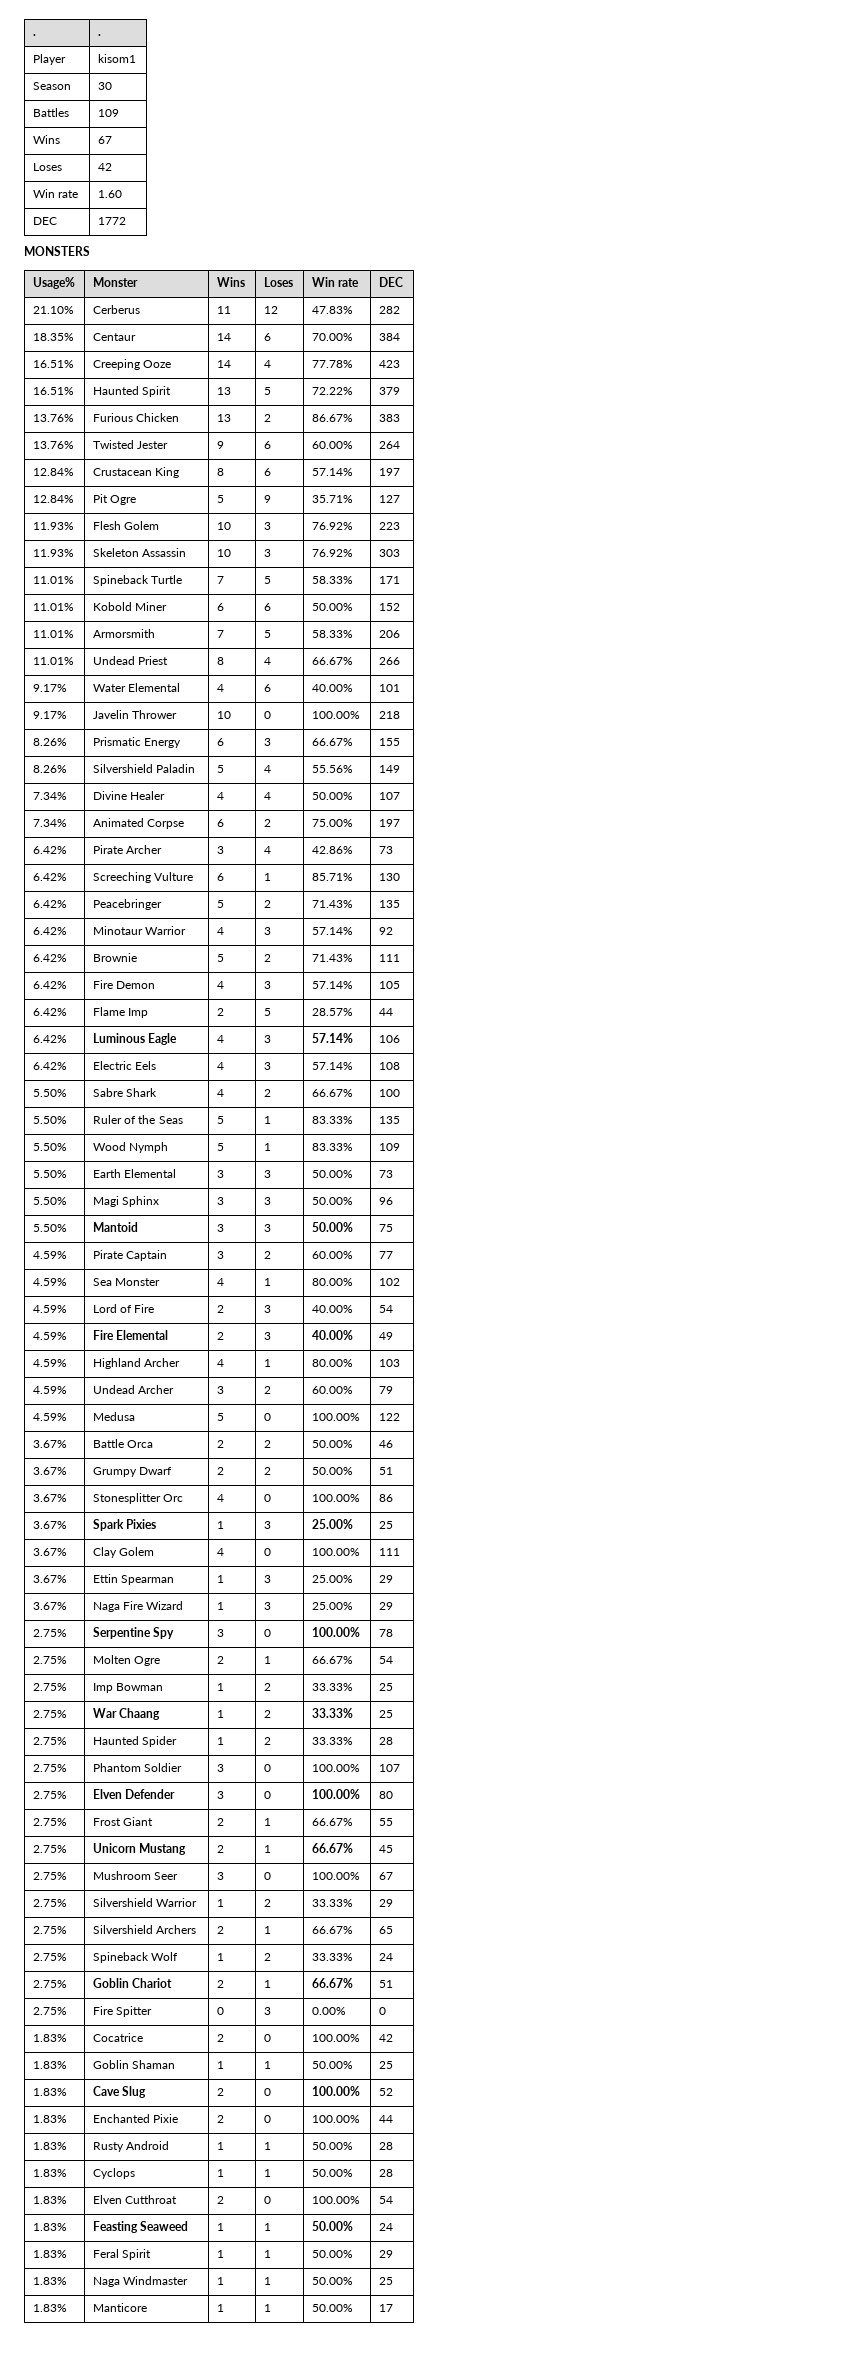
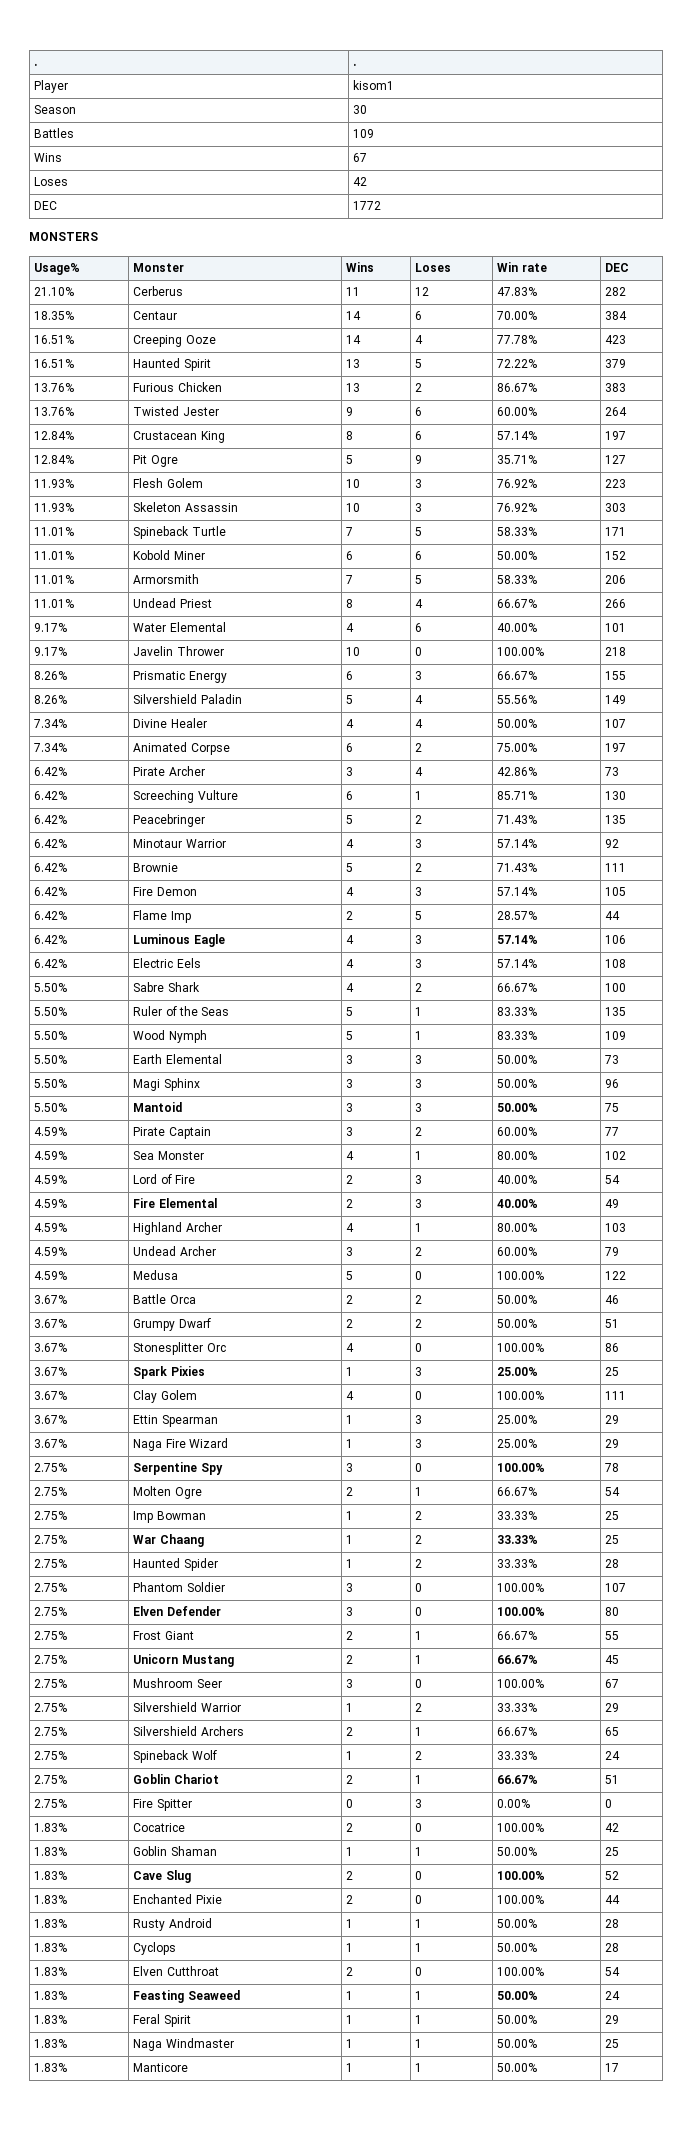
[32,189,79,198] [97,190,122,198] // Win rate | 1.60 -> (368, 181) none

